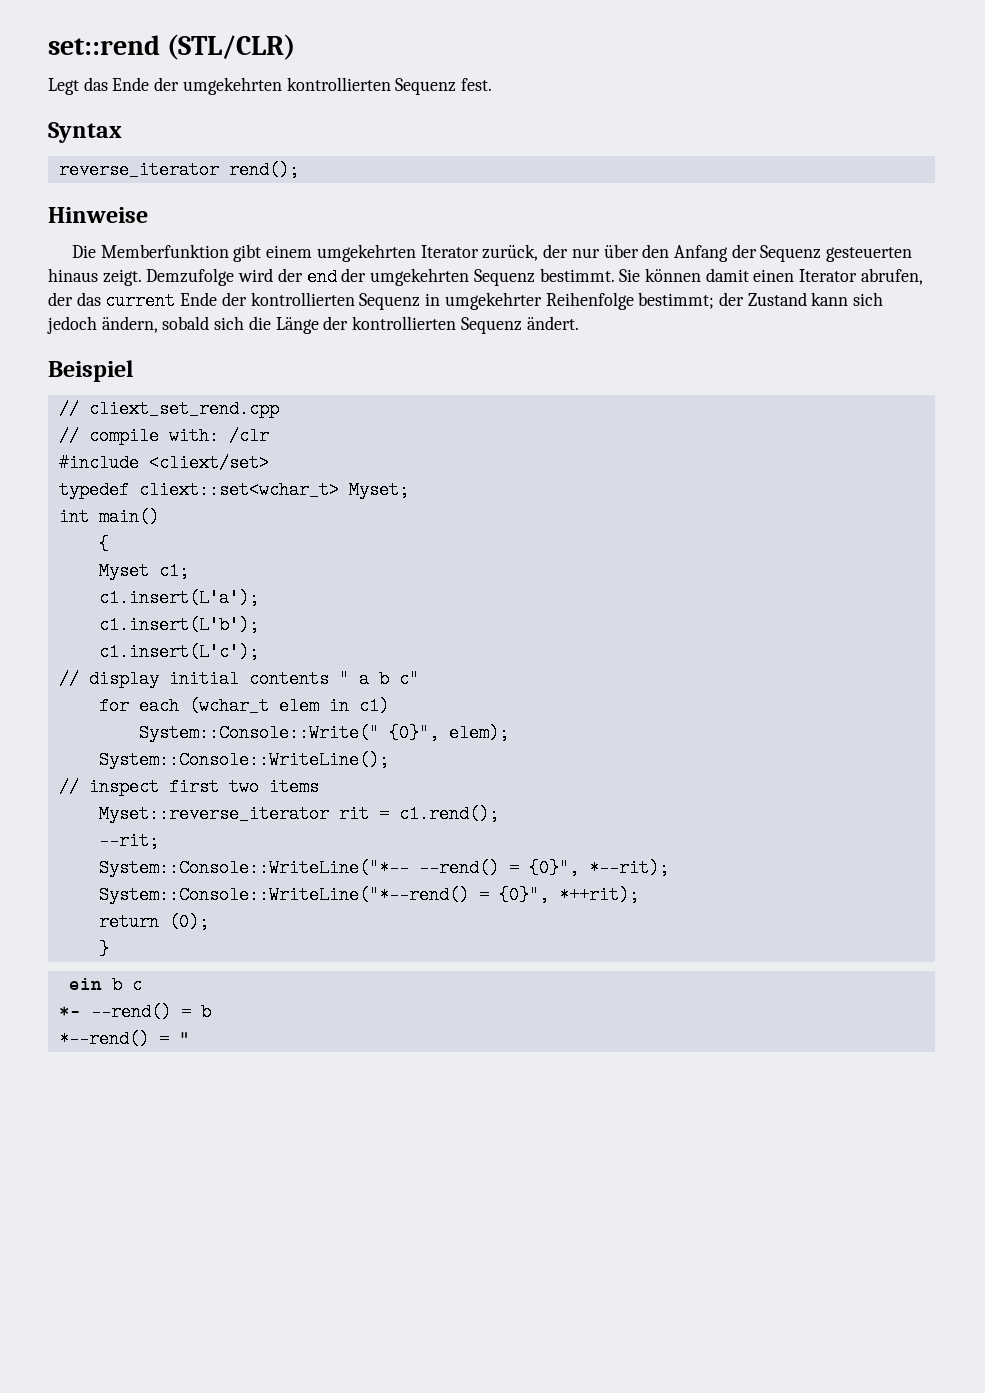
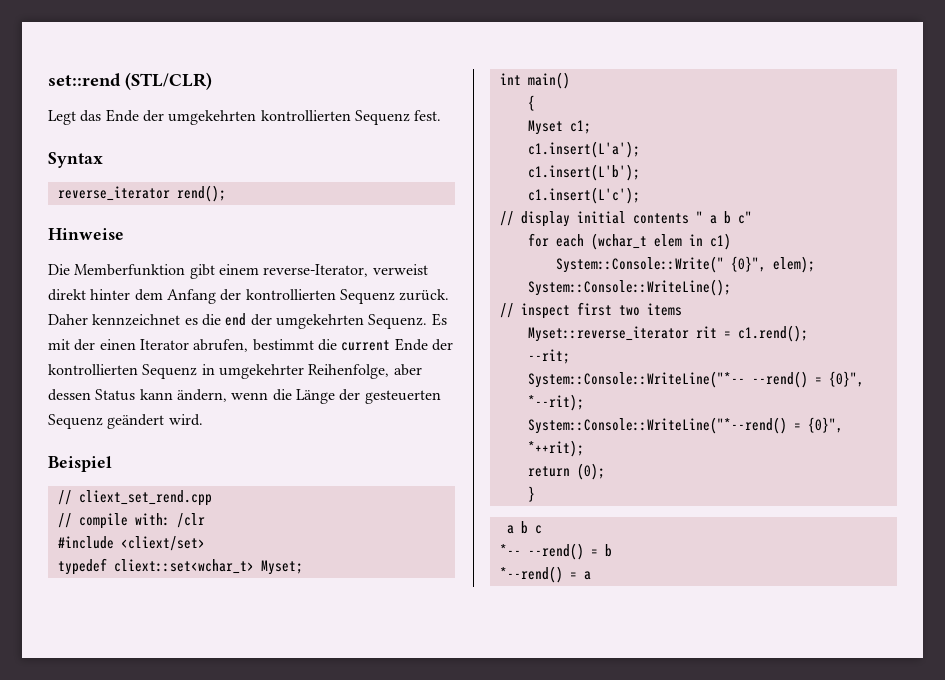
[316,244,913,262] [48,268,749,286] umgekehrten Iterator zurück, der nur über den Anfang der Sequenz gesteuerten hinaus zeigt. Demzufolge wird der end der umgekehrten Sequenz bestimmt. Sie können damit -> [263,264,428,277] [48,289,450,304] [48,313,447,329] [48,339,96,351] reverse-Iterator, verweist direkt hinter dem Anfang der kontrollierten Sequenz zurück. Daher kennzeichnet es die end der umgekehrten Sequenz. Es mit der
[48,292,101,306] der das -> [252,339,337,351] bestimmt die
[545,292,884,310] [47,316,579,334] Reihenfolge bestimmt; der Zustand kann sich jedoch ändern, sobald sich die Länge der kontrollierten Sequenz ändert. -> [308,364,422,379] [48,389,441,404] [48,414,203,429] Reihenfolge, aber dessen Status kann ändern, wenn die Länge der gesteuerten Sequenz geändert wird.
[68,978,102,990] ein -> [506,525,514,534] a
[58,1006,81,1017] *- -> [499,544,521,556] *--
[178,1032,190,1044] " -> [583,571,591,580] a

